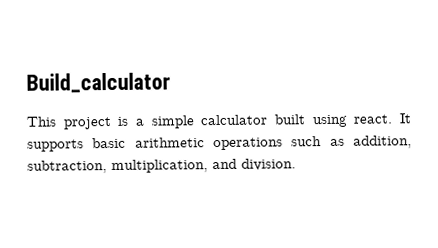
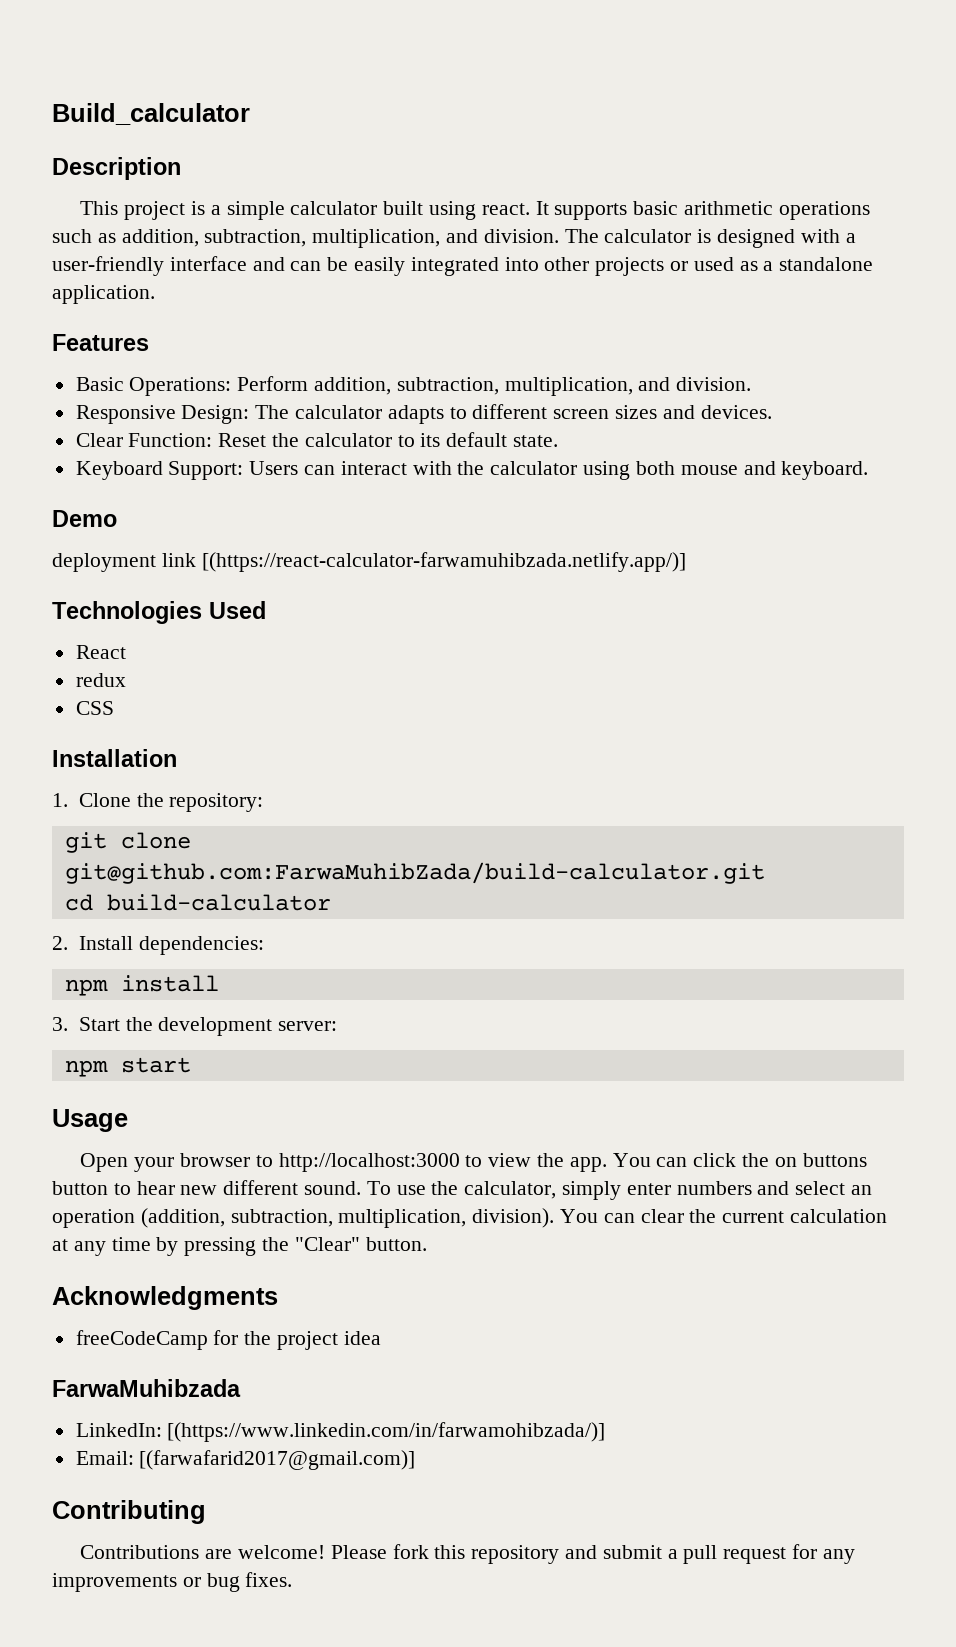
(171, 82) none -> [52,157,181,180] // Description
(296, 164) none -> [564,229,856,248] [52,256,874,276] [52,285,155,304] [52,334,149,351] [75,376,752,396] [75,404,772,424] [75,432,559,447] [75,461,869,480] [52,510,117,527] [52,552,686,572] [52,601,266,624] [75,645,126,659] [75,673,126,687] [75,701,114,715] [52,749,177,767] [52,793,264,812] [64,832,191,853] [64,862,765,884] [64,894,331,911] [52,936,264,955] [64,975,219,996] [52,1017,338,1036] [64,1057,191,1077] [52,1109,128,1132] [80,1153,867,1172] [52,1180,873,1200] [52,1208,888,1228] [52,1237,427,1256] [52,1286,278,1310] [75,1330,381,1350] [52,1379,241,1397] [75,1422,606,1442] [75,1450,416,1470] [52,1500,206,1524] [80,1544,855,1564] [52,1572,293,1592] The calculator is designed with a user-friendly interface and can be easily integrated into other projects or used as a standalone application. // Features // Basic Operations: Perform addition, subtraction, multiplication, and division. // Responsive Design: The calculator adapts to different screen sizes and devices. // Clear Function: Reset the calculator to its default state. // Keyboard Support: Users can interact with the calculator using both mouse and keyboard. // Demo // deployment link [(https://react-calculator-farwamuhibzada.netlify.app/)] // Technologies Used // React // redux // CSS // Installation // 1. Clone the repository: // git clone git@github.com:FarwaMuhibZada/build-calculator.git // cd build-calculator // 2. Install dependencies: // npm install // 3. Start the development server: // npm start // Usage // Open your browser to http://localhost:3000 to view the app. You can click the on buttons button to hear new different sound. To use the calculator, simply enter numbers and select an operation (addition, subtraction, multiplication, division). You can clear the current calculation at any time by pressing the "Clear" button. // Acknowledgments // freeCodeCamp for the project idea // FarwaMuhibzada // LinkedIn: [(https://www.linkedin.com/in/farwamohibzada/)] // Email: [(farwafarid2017@gmail.com)] // Contributing // Contributions are welcome! Please fork this repository and submit a pull request for any improvements or bug fixes.

